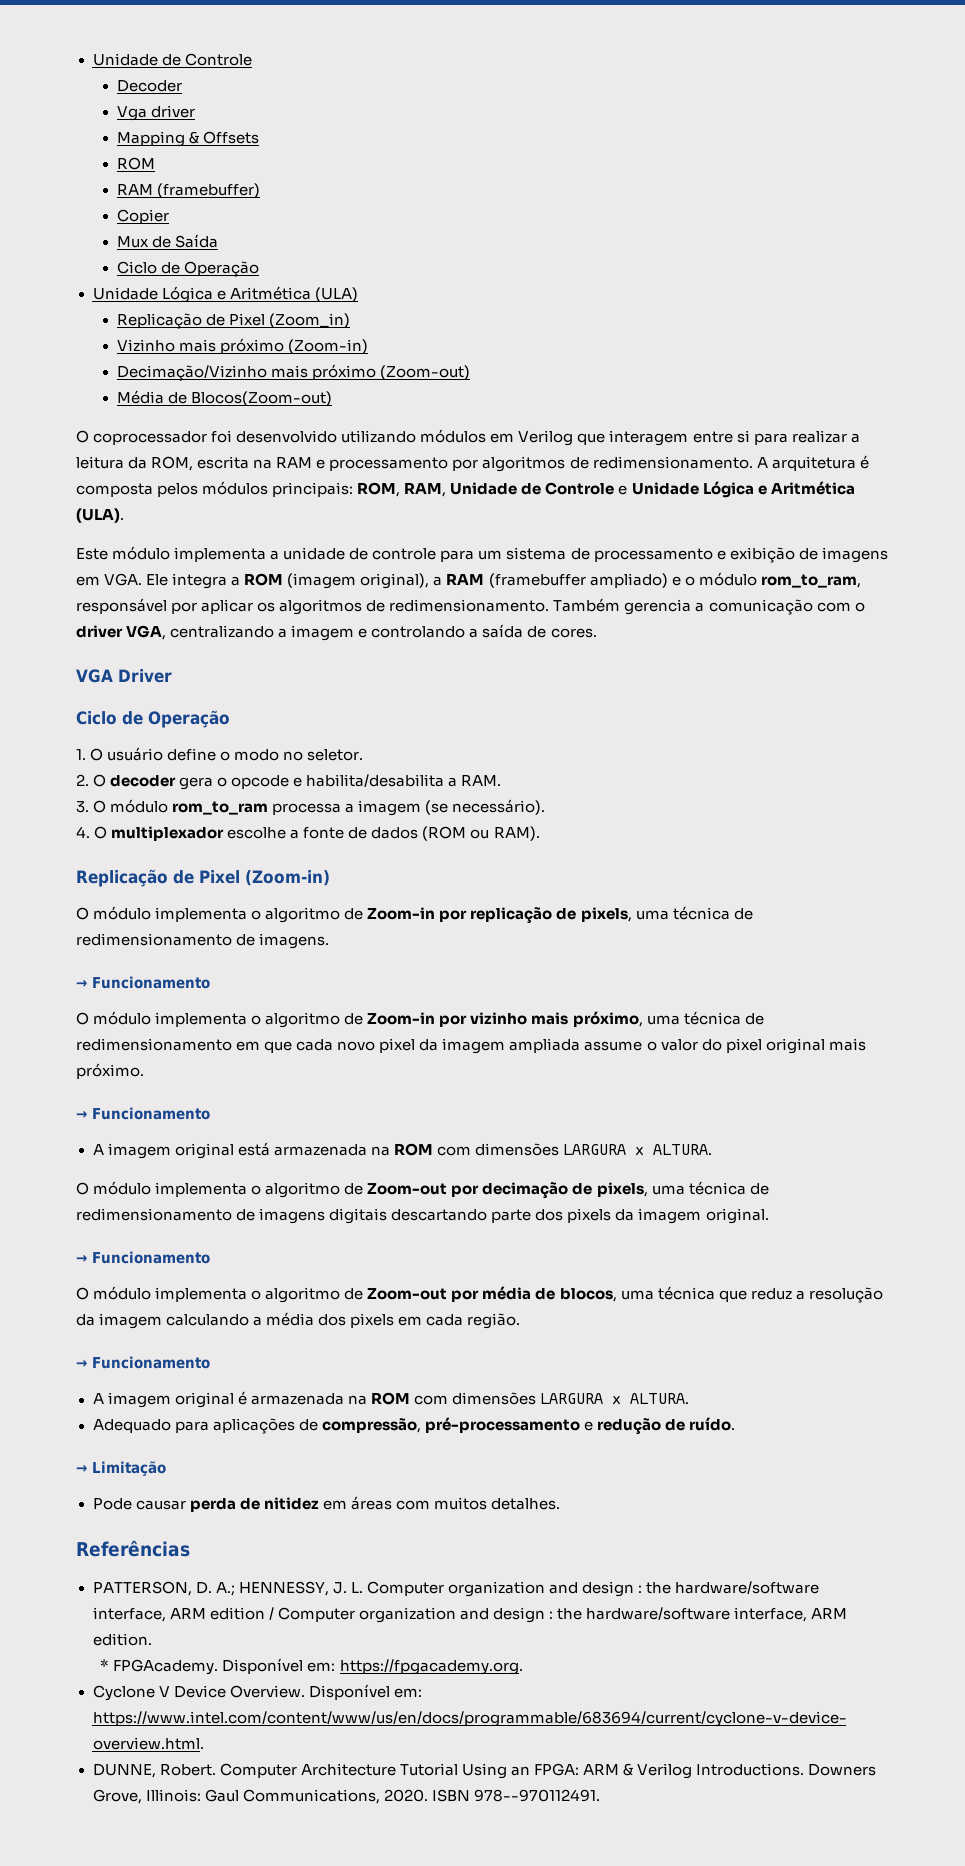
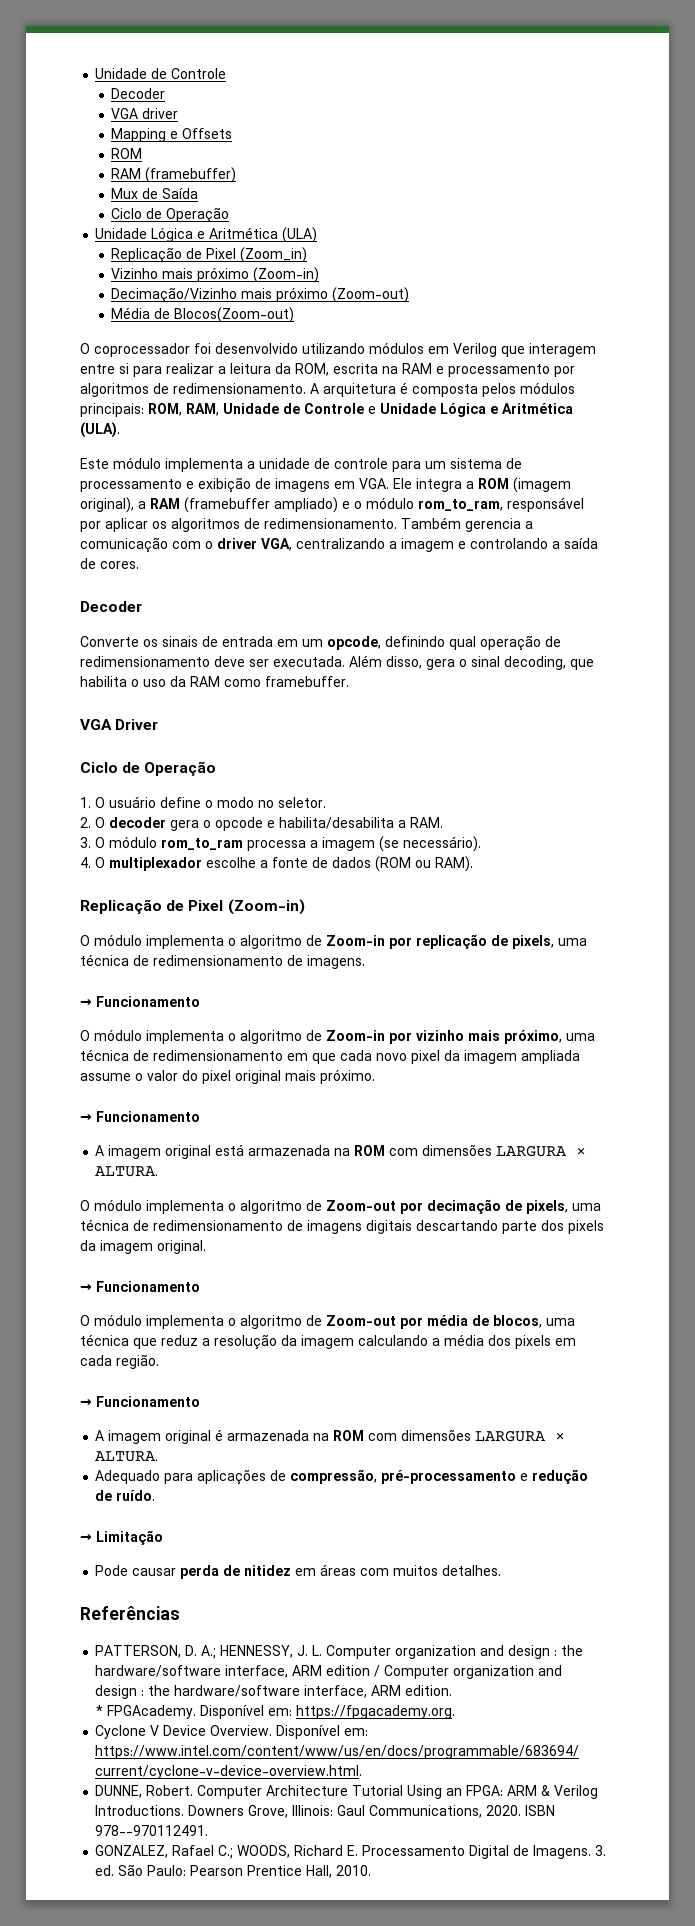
[116,106,147,121] Vga -> [111,108,139,119] VGA
[188,131,199,144] & -> [170,131,179,139] e
[116,209,169,224] // Copier -> (237, 175) none
(597, 633) none -> [80,601,142,612] [80,635,561,651] [80,655,594,670] [80,676,349,687] // Decoder // Converte os sinais de entrada em um opcode, definindo qual operação de redimensionamento deve ser executada. Além disso, gera o sinal decoding, que habilita o uso da RAM como framebuffer.
(600, 1795) none -> [95,1845,607,1859] [95,1864,372,1878] // GONZALEZ, Rafael C.; WOODS, Richard E. Processamento Digital de Imagens. 3. ed. São Paulo: Pearson Prentice Hall, 2010.

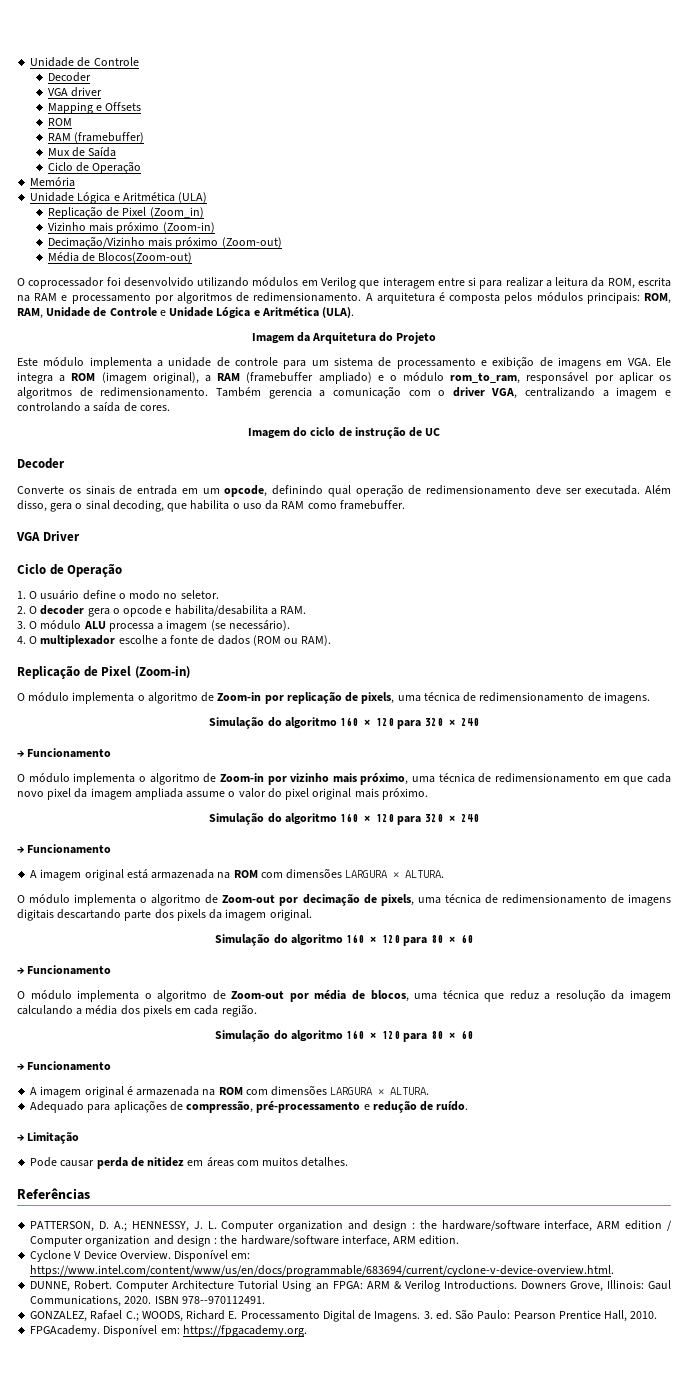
(230, 215) none -> [30,177,76,187] // Memória
(120, 430) none -> [251,332,437,344] // Imagem da Arquitetura do Projeto
(139, 565) none -> [247,427,441,439] // Imagem do ciclo de instrução de UC
[161,838,243,850] rom_to_ram -> [83,621,106,629] ALU
(365, 962) none -> [209,717,479,729] // Simulação do algoritmo 160 × 120 para 320 × 240
(375, 1076) none -> [209,813,479,825] // Simulação do algoritmo 160 × 120 para 320 × 240
(206, 1247) none -> [215,934,473,946] // Simulação do algoritmo 160 × 120 para 80 × 60
(159, 1361) none -> [215,1030,473,1042] // Simulação do algoritmo 160 × 120 para 80 × 60
[96,1705,456,1719] // * FPGAcademy. Disponível em: https://fpgacademy.org. -> (460, 1240) none
(372, 1870) none -> [30,1325,307,1337] // FPGAcademy. Disponível em: https://fpgacademy.org.

